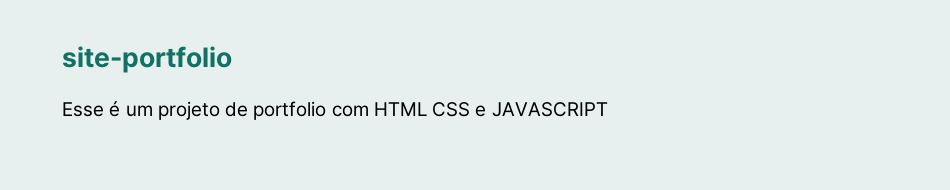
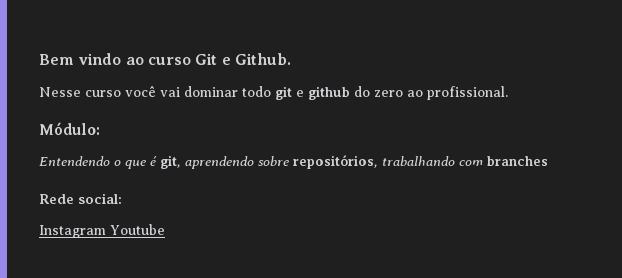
[62,46,232,73] [62,101,608,120] site-portfolio // Esse é um projeto de portfolio com HTML CSS e JAVASCRIPT -> [39,53,291,65] [39,85,508,100] [39,122,100,135] [39,155,548,169] [39,193,122,204] [39,224,165,238] Bem vindo ao curso Git e Github. // Nesse curso você vai dominar todo git e github do zero ao profissional. // Módulo: // Entendendo o que é git, aprendendo sobre repositórios, trabalhando com branches // Rede social: // Instagram Youtube

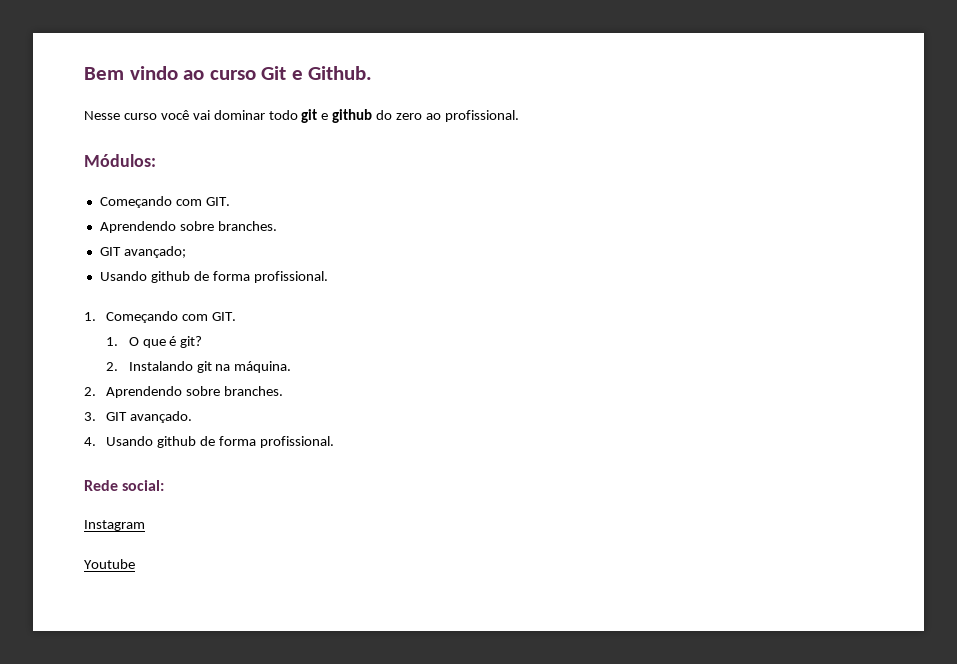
[39,122,100,135] [39,155,548,169] Módulo: // Entendendo o que é git, aprendendo sobre repositórios, trabalhando com branches -> [84,154,156,167] [99,196,230,208] [99,221,277,233] [99,246,186,258] [99,271,328,283] [84,311,237,323] [106,336,203,348] [106,361,292,373] [84,386,284,398] [84,411,193,423] [84,436,334,448] Módulos: // Começando com GIT. // Aprendendo sobre branches. // GIT avançado; // Usando github de forma profissional. // 1. Começando com GIT. // 1. O que é git? // 2. Instalando git na máquina. // 2. Aprendendo sobre branches. // 3. GIT avançado. // 4. Usando github de forma profissional.
(106, 231) none -> (145, 525) //

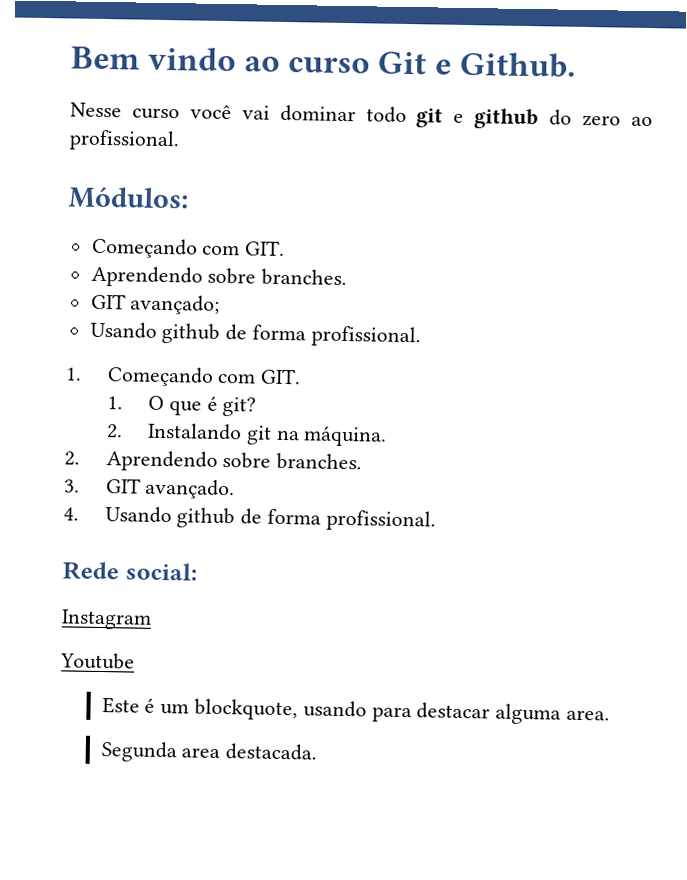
(135, 564) none -> [101,697,610,725] [100,741,318,763] // Este é um blockquote, usando para destacar alguma area. // Segunda area destacada.

